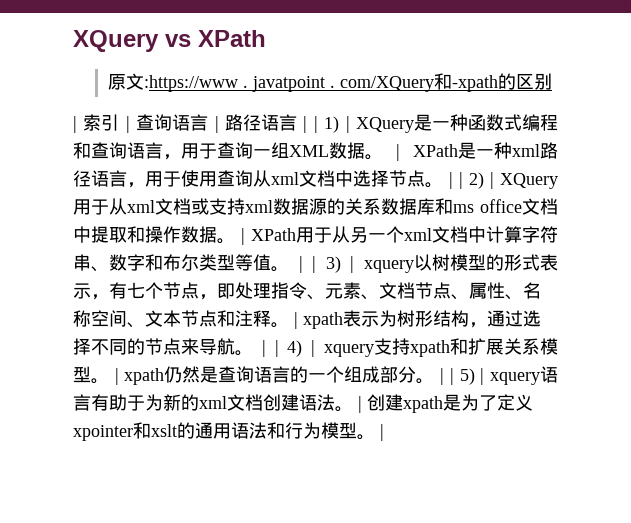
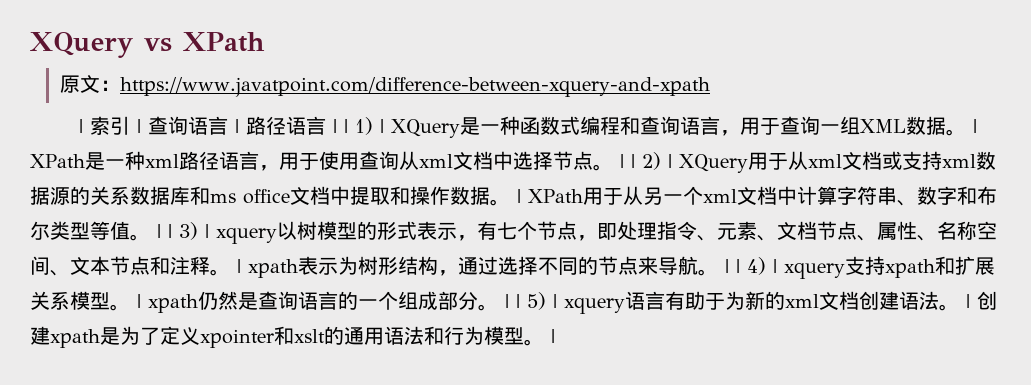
[143,73,552,92] :https://www . javatpoint . com/XQuery和-xpath的区别 -> [99,77,710,97] ：https://www.javatpoint.com/difference-between-xquery-and-xpath

